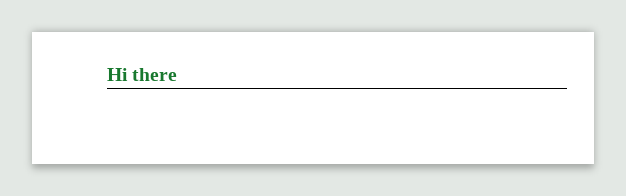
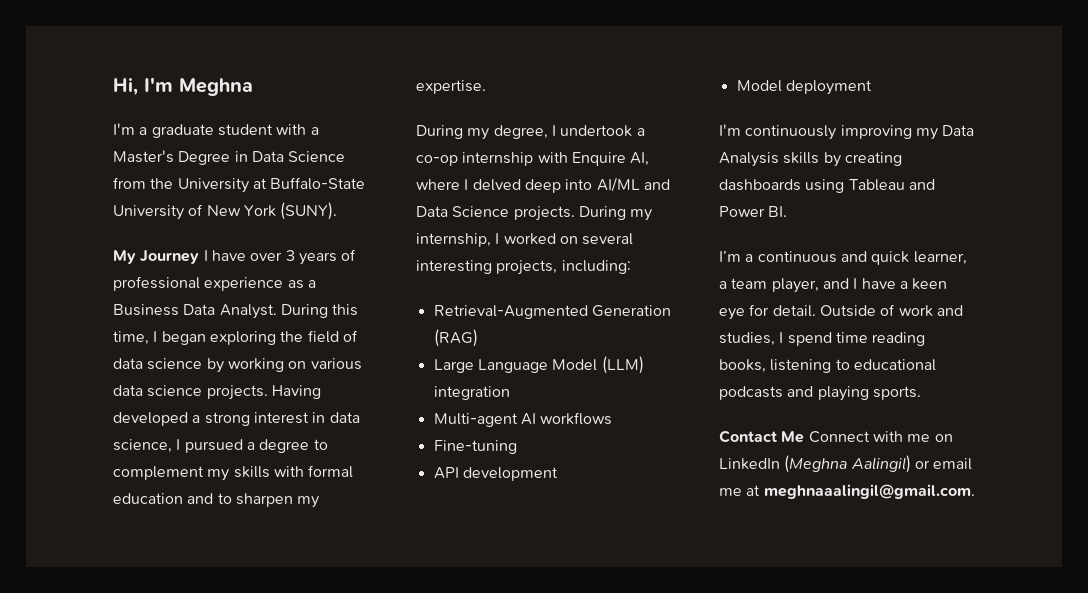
[107,68,178,81] Hi there -> [113,77,253,96] [113,123,319,138] [113,150,346,165] [113,177,366,193] [113,202,338,220] [113,249,357,265] [113,276,316,291] [113,304,359,319] [113,330,358,345] [113,358,362,373] [113,385,321,400] [113,412,360,426] [113,439,328,453] [113,465,354,481] [113,493,320,508] [416,80,486,94] [416,125,645,140] [416,152,650,166] [416,177,670,193] [416,206,653,221] [416,233,634,247] [416,260,631,275] [433,305,671,319] [433,329,478,347] [433,356,644,374] [433,386,510,400] [433,412,613,427] [433,440,517,454] [433,467,558,481] [736,80,872,95] [719,124,975,140] [719,152,902,167] [719,179,935,193] [719,206,788,217] [719,251,967,265] [719,278,948,293] [719,304,963,320] [719,332,926,346] [719,359,936,373] [719,386,921,401] [719,430,953,443] [719,455,973,473] [719,484,975,499] Hi, I'm Meghna // I'm a graduate student with a Master's Degree in Data Science from the University at Buffalo-State University of New York (SUNY). // My Journey I have over 3 years of professional experience as a Business Data Analyst. During this time, I began exploring the field of data science by working on various data science projects. Having developed a strong interest in data science, I pursued a degree to complement my skills with formal education and to sharpen my expertise. // During my degree, I undertook a co-op internship with Enquire AI, where I delved deep into AI/ML and Data Science projects. During my internship, I worked on several interesting projects, including: // Retrieval-Augmented Generation (RAG) // Large Language Model (LLM) integration // Multi-agent AI workflows // Fine-tuning // API development // Model deployment // I'm continuously improving my Data Analysis skills by creating dashboards using Tableau and Power BI. // I’m a continuous and quick learner, a team player, and I have a keen eye for detail. Outside of work and studies, I spend time reading books, listening to educational podcasts and playing sports. // Contact Me Connect with me on LinkedIn (Meghna Aalingil) or email me at meghnaaalingil@gmail.com.

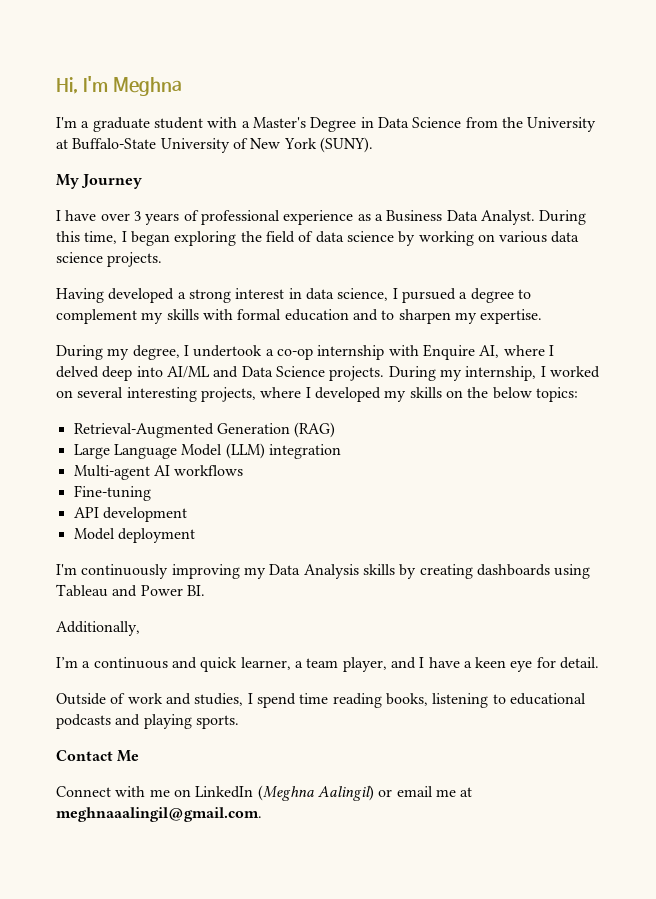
(200, 257) none -> (143, 181) //
(268, 392) none -> (163, 259) //
[561,260,631,274] including: -> [260,387,578,402] where I developed my skills on the below topics:
(788, 211) none -> [56,621,140,636] // Additionally,
(816, 311) none -> (600, 663) //
(805, 437) none -> (140, 756) //

